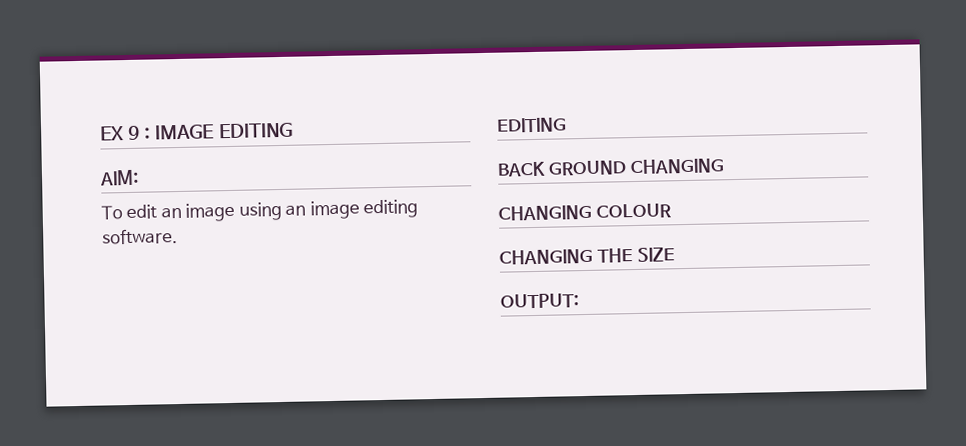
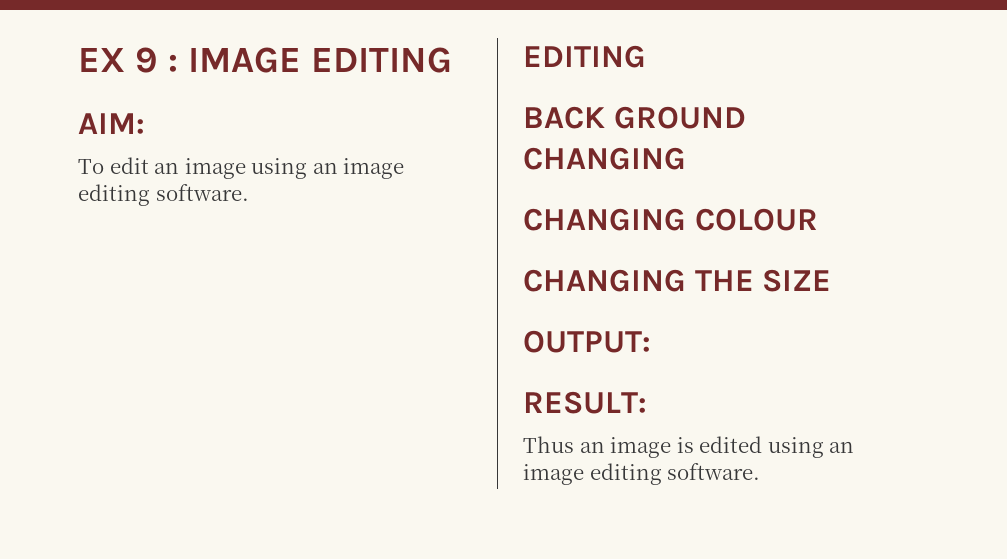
(579, 301) none -> [523,391,647,414] [523,436,855,458] [523,463,761,485] // RESULT: // Thus an image is edited using an image editing software.

